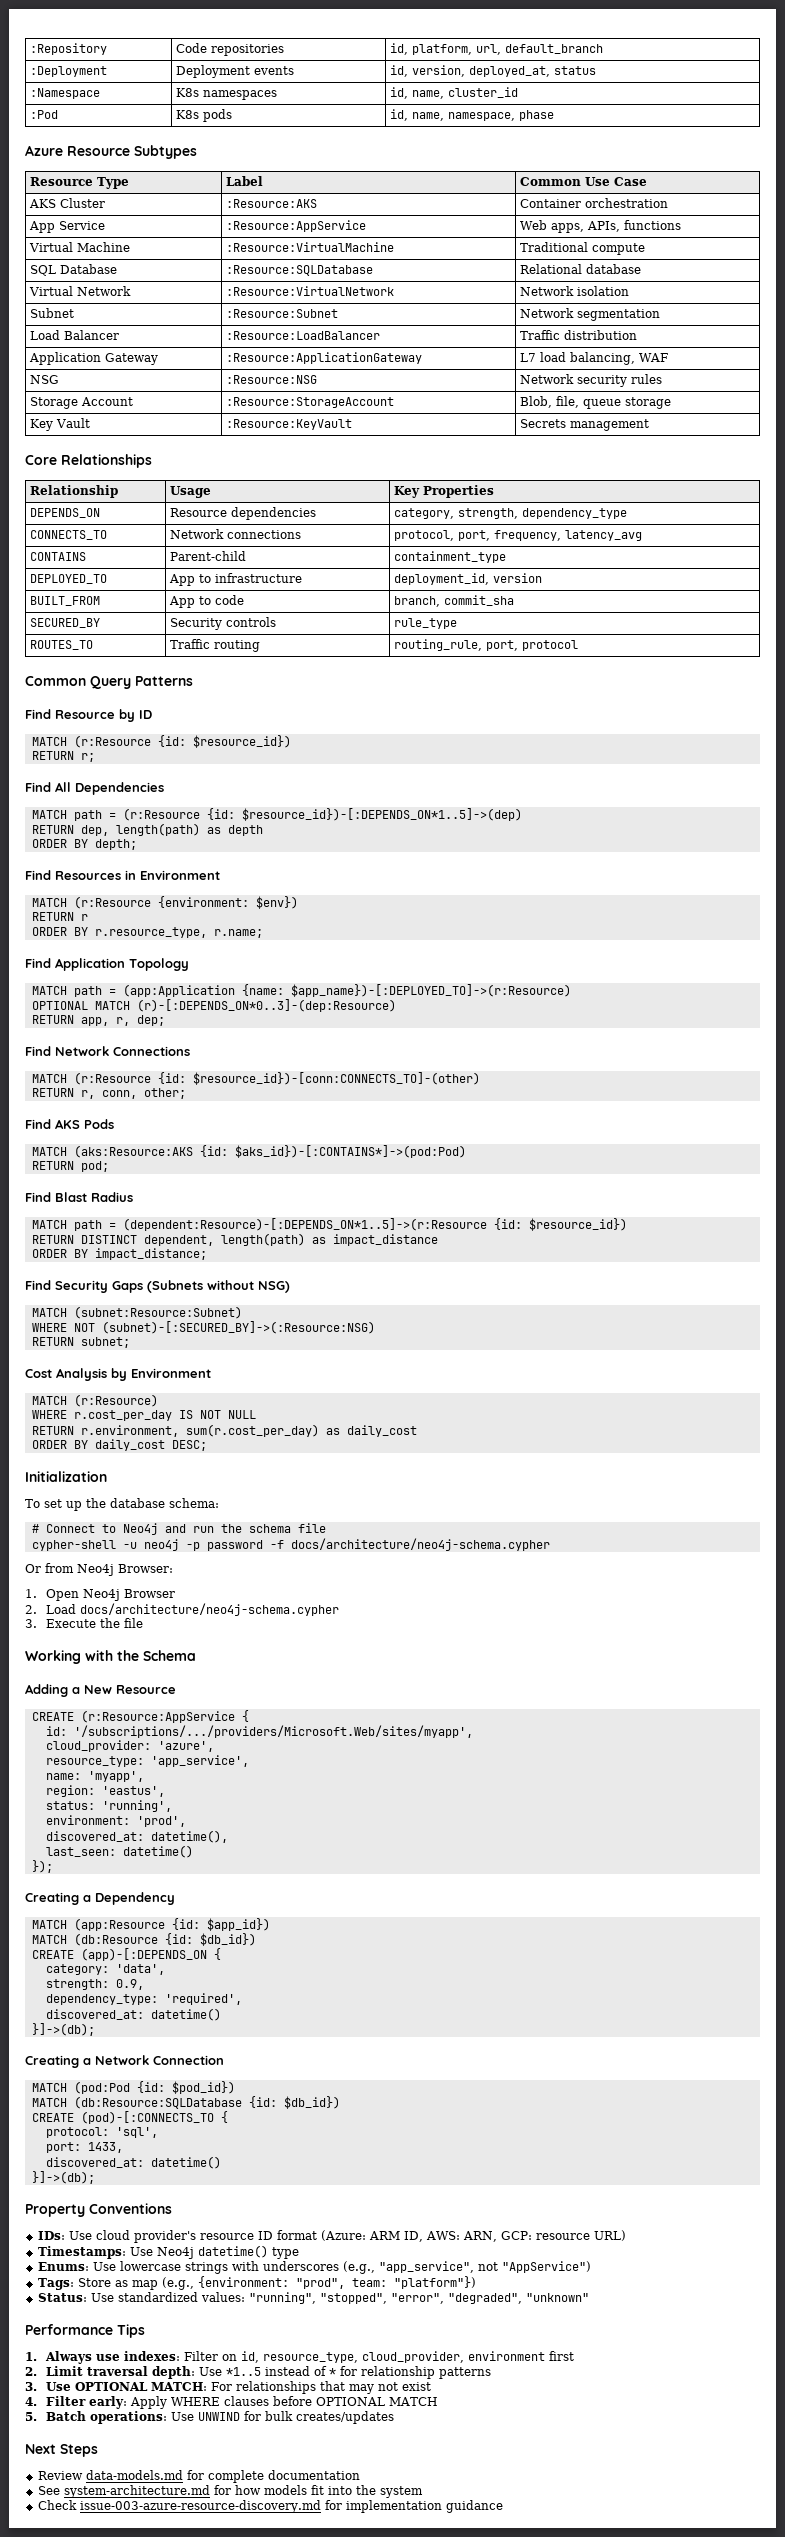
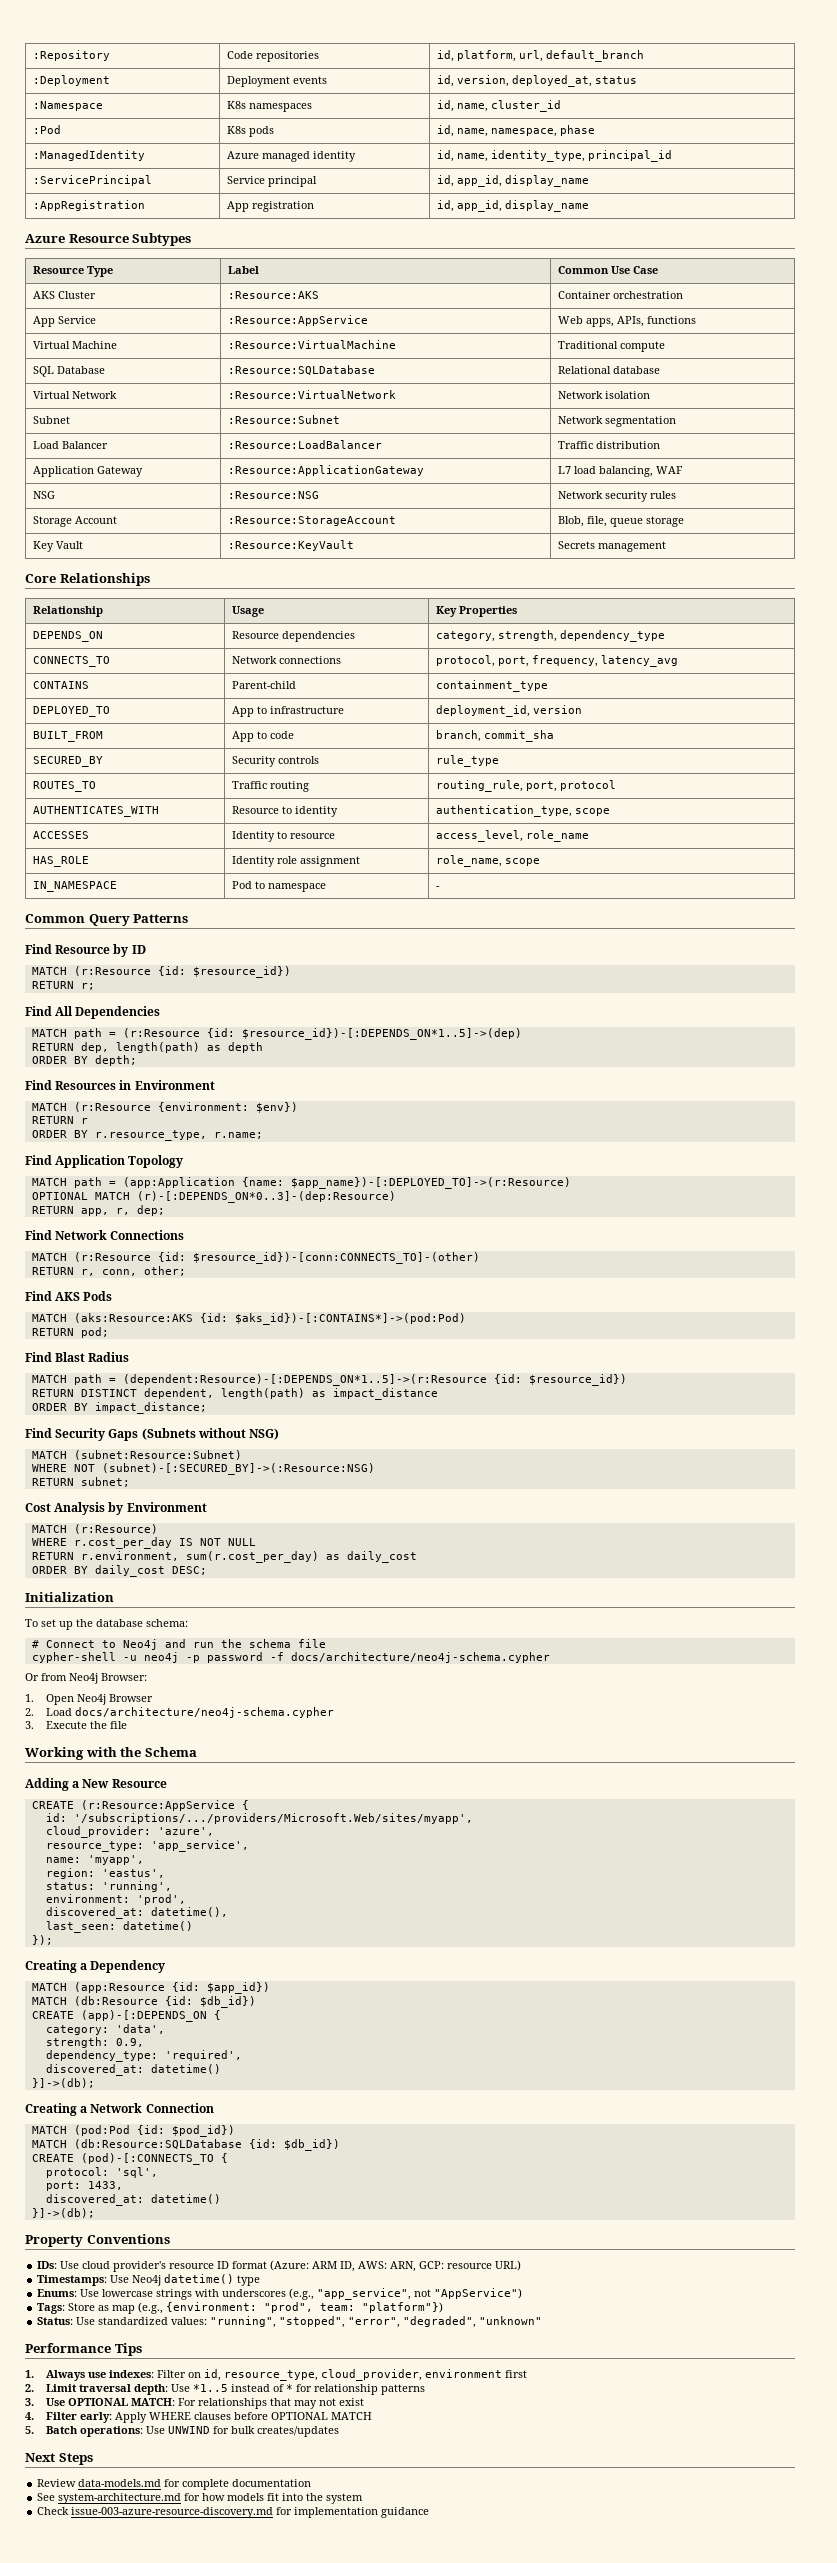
(554, 115) none -> [32,150,145,161] [226,151,356,162] [436,150,672,162] [32,175,152,186] [226,176,317,187] [436,175,589,187] [32,200,145,211] [226,201,314,212] [436,200,589,212] // :ManagedIdentity | Azure managed identity | id, name, identity_type, principal_id // :ServicePrincipal | Service principal | id, app_id, display_name // :AppRegistration | App registration | id, app_id, display_name
(578, 645) none -> [32,806,159,817] [231,806,338,817] [435,805,610,817] [32,831,89,839] [231,831,335,842] [435,830,589,842] [32,856,89,867] [231,856,360,867] [435,855,540,867] [32,881,117,892] [231,881,326,892] [435,886,440,889] // AUTHENTICATES_WITH | Resource to identity | authentication_type, scope // ACCESSES | Identity to resource | access_level, role_name // HAS_ROLE | Identity role assignment | role_name, scope // IN_NAMESPACE | Pod to namespace | -

